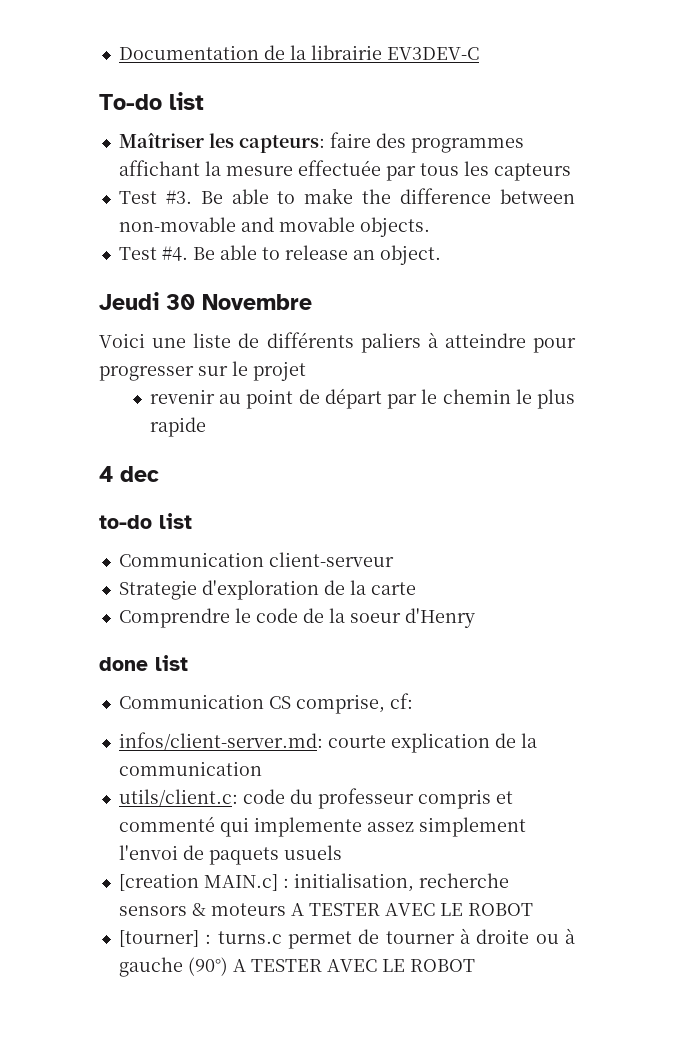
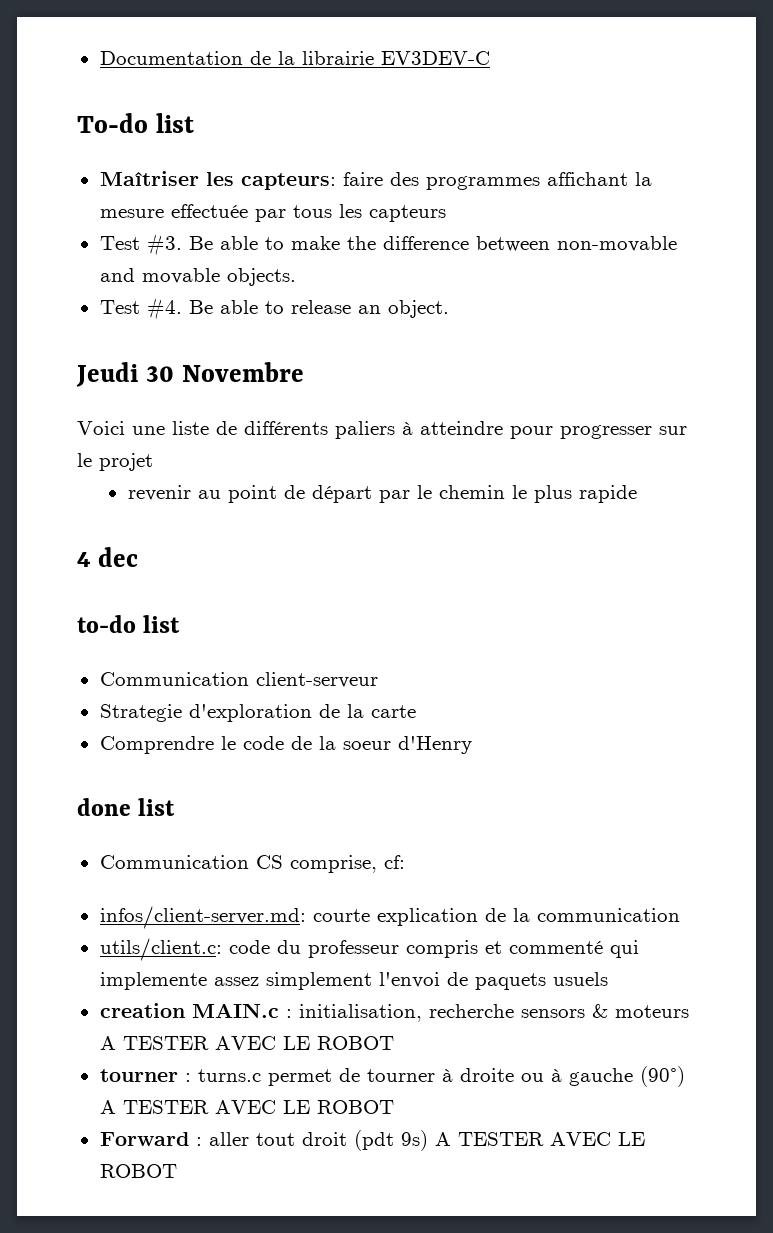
[118,873,278,891] [creation MAIN.c] -> [99,1003,279,1018] creation MAIN.c
[118,930,199,947] [tourner] -> [99,1069,178,1082] tourner
(475, 965) none -> [99,1130,645,1151] [99,1164,177,1178] // Forward : aller tout droit (pdt 9s) A TESTER AVEC LE ROBOT

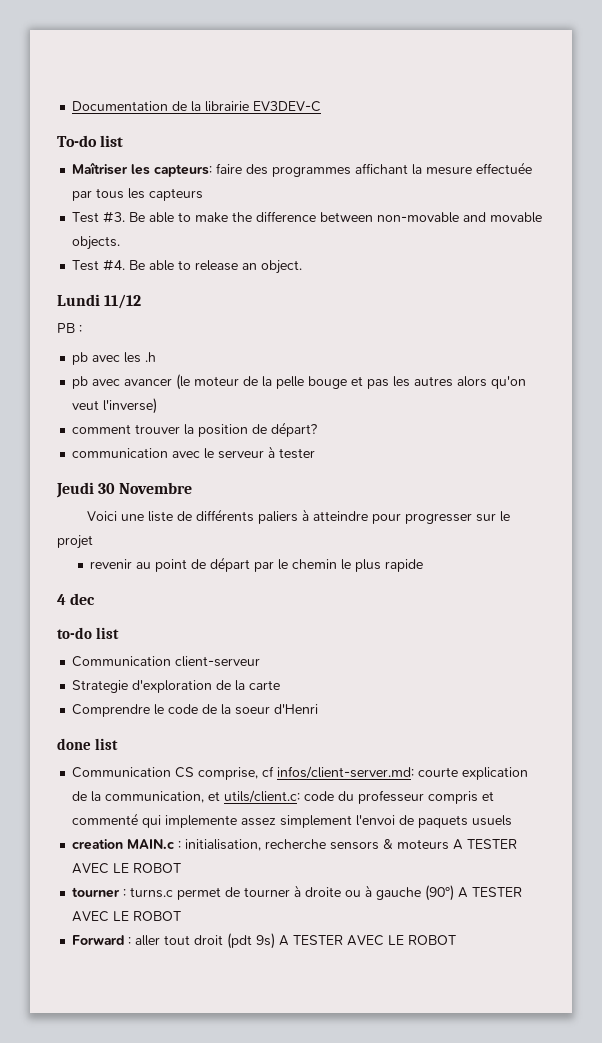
(449, 309) none -> [57,294,142,309] [57,323,82,333] [72,352,157,365] [72,374,527,390] [72,398,158,414] [72,422,318,437] [72,446,316,459] // Lundi 11/12 // PB : // pb avec les .h // pb avec avancer (le moteur de la pelle bouge et pas les autres alors qu'on veut l'inverse) // comment trouver la position de départ? // communication avec le serveur à tester
[397,736,472,754] d'Henry -> [274,704,319,714] d'Henri
[383,855,405,869] cf: // -> [262,766,275,777] cf
[536,908,680,922] communication // -> [105,791,221,803] communication, et

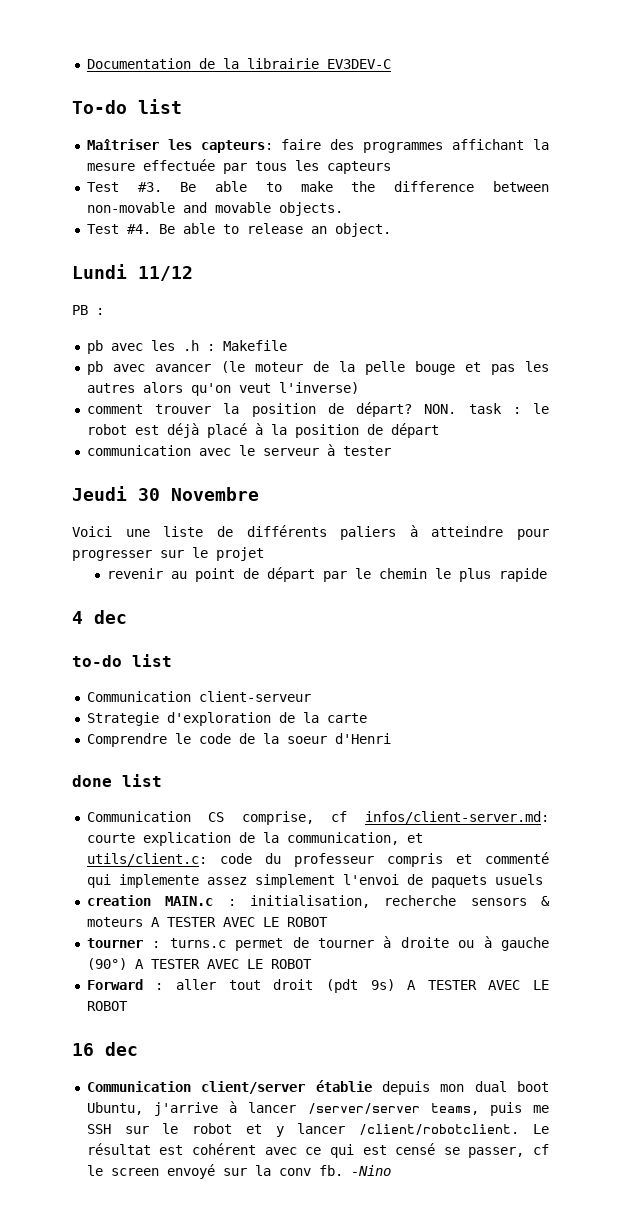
(157, 357) none -> [206,340,287,351] : Makefile
(318, 429) none -> [424,403,549,414] [86,423,439,438] NON. task : le robot est déjà placé à la position de départ
(457, 940) none -> [72,1042,138,1056] [86,1080,549,1095] [86,1101,549,1116] [86,1123,549,1137] [86,1143,549,1158] [86,1164,391,1179] // 16 dec // Communication client/server établie depuis mon dual boot Ubuntu, j'arrive à lancer /server/server teams, puis me SSH sur le robot et y lancer /client/robotclient. Le résultat est cohérent avec ce qui est censé se passer, cf le screen envoyé sur la conv fb. -Nino

